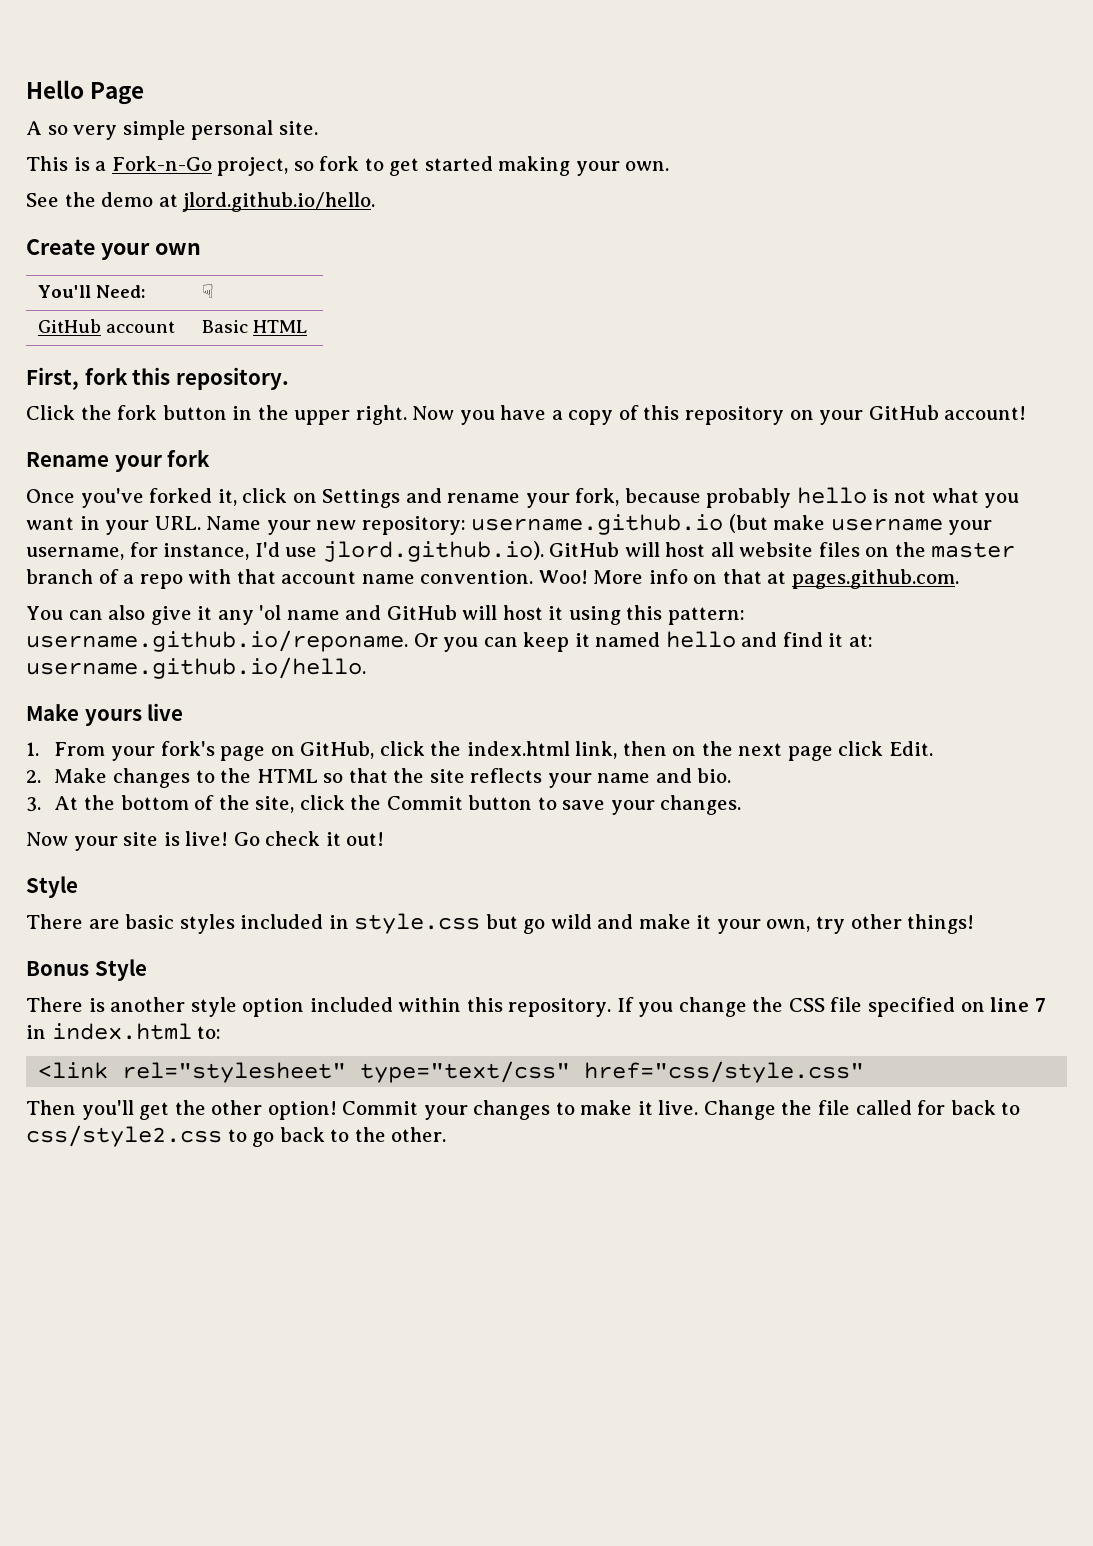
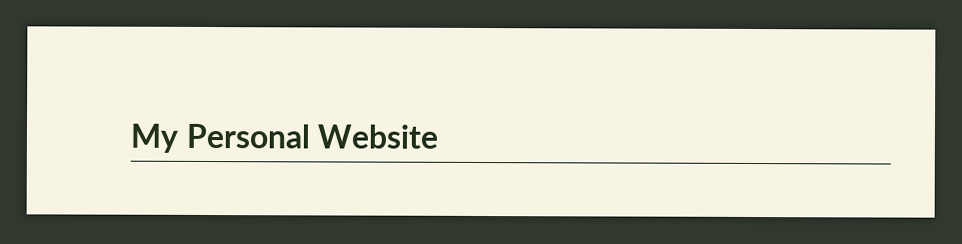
[26,80,145,105] [26,120,318,140] [26,156,670,176] [26,192,376,212] [26,239,201,260] [38,285,147,298] [202,284,215,299] [38,319,176,333] [202,320,308,333] [26,367,289,390] [26,405,1027,425] [26,450,211,472] [26,487,1020,508] [26,514,993,535] [26,541,1016,562] [26,569,960,589] [26,605,746,625] [26,630,873,652] [26,657,366,679] [26,703,184,726] [26,741,933,761] [26,768,732,788] [26,795,742,815] [26,831,385,851] [26,876,78,898] [26,913,975,934] [26,959,147,981] [26,997,1046,1017] [26,1023,222,1040] [38,1061,865,1083] [26,1100,1021,1120] [26,1125,447,1147] Hello Page // A so very simple personal site. // This is a Fork-n-Go project, so fork to get started making your own. // See the demo at jlord.github.io/hello. // Create your own // You'll Need: | ☟ // GitHub account | Basic HTML // First, fork this repository. // Click the fork button in the upper right. Now you have a copy of this repository on your GitHub account! // Rename your fork // Once you've forked it, click on Settings and rename your fork, because probably hello is not what you want in your URL. Name your new repository: username.github.io (but make username your username, for instance, I'd use jlord.github.io). GitHub will host all website files on the master branch of a repo with that account name convention. Woo! More info on that at pages.github.com. // You can also give it any 'ol name and GitHub will host it using this pattern: username.github.io/reponame. Or you can keep it named hello and find it at: username.github.io/hello. // Make yours live // 1. From your fork's page on GitHub, click the index.html link, then on the next page click Edit. // 2. Make changes to the HTML so that the site reflects your name and bio. // 3. At the bottom of the site, click the Commit button to save your changes. // Now your site is live! Go check it out! // Style // There are basic styles included in style.css but go wild and make it your own, try other things! // Bonus Style // There is another style option included within this repository. If you change the CSS file specified on line 7 in index.html to: // <link rel="stylesheet" type="text/css" href="css/style.css" // Then you'll get the other option! Commit your changes to make it live. Change the file called for back to css/style2.css to go back to the other. -> [130,123,439,153] My Personal Website

